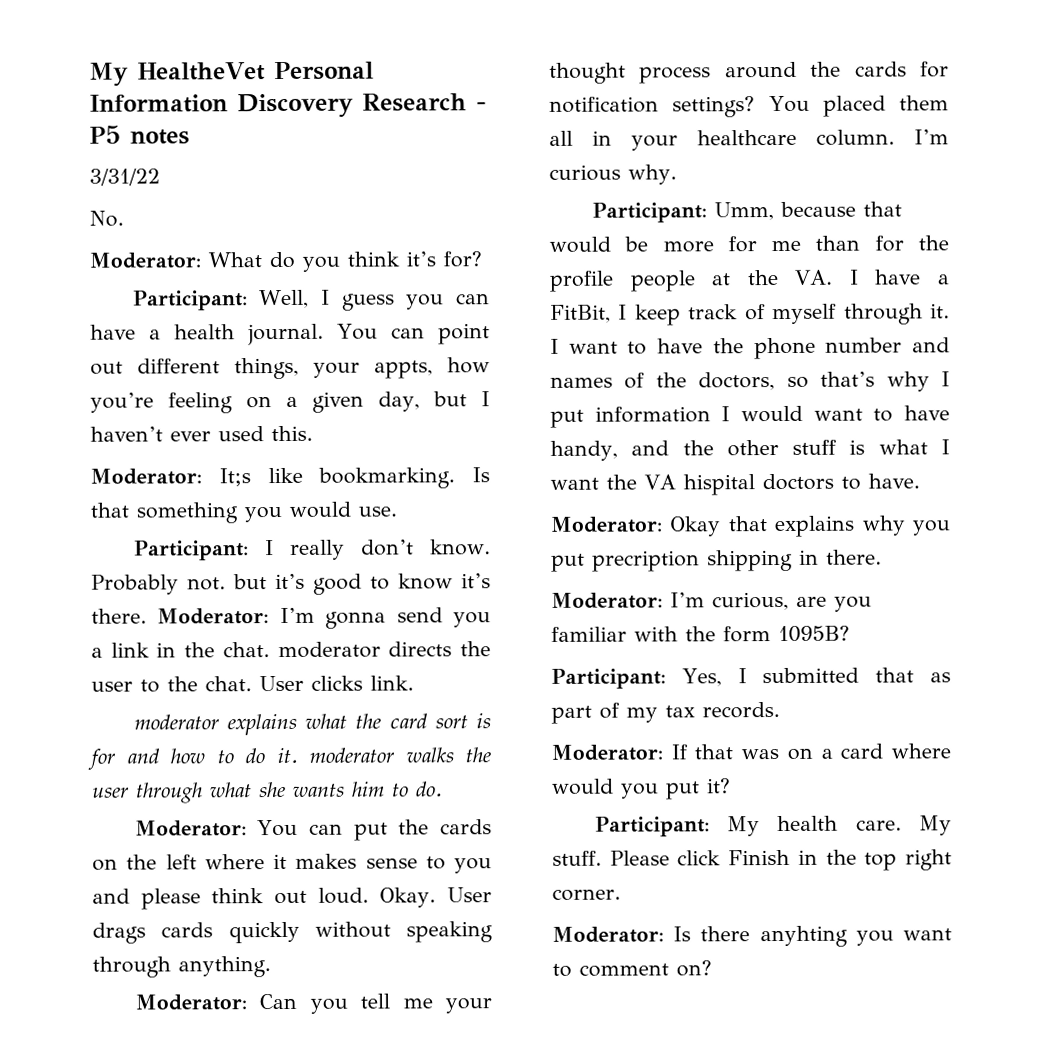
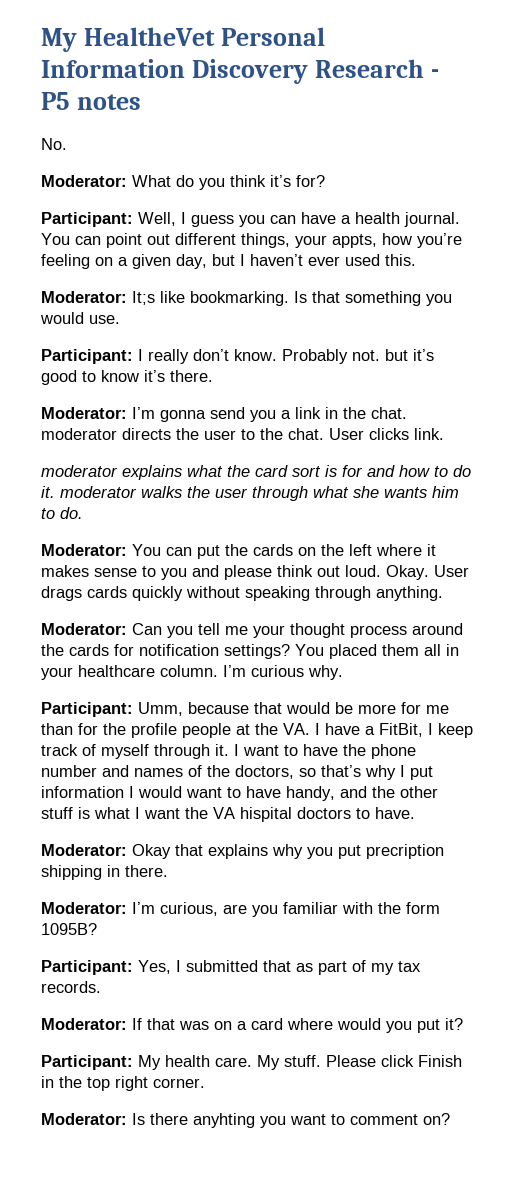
[89,168,160,186] // 3/31/22 -> (142, 102) none
(147, 616) none -> (213, 376) //

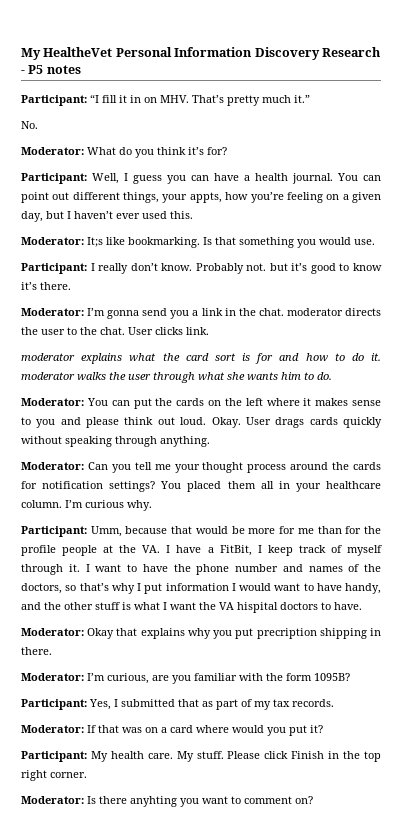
(142, 102) none -> [21,94,310,106] // Participant: “I fill it in on MHV. That’s pretty much it.”

